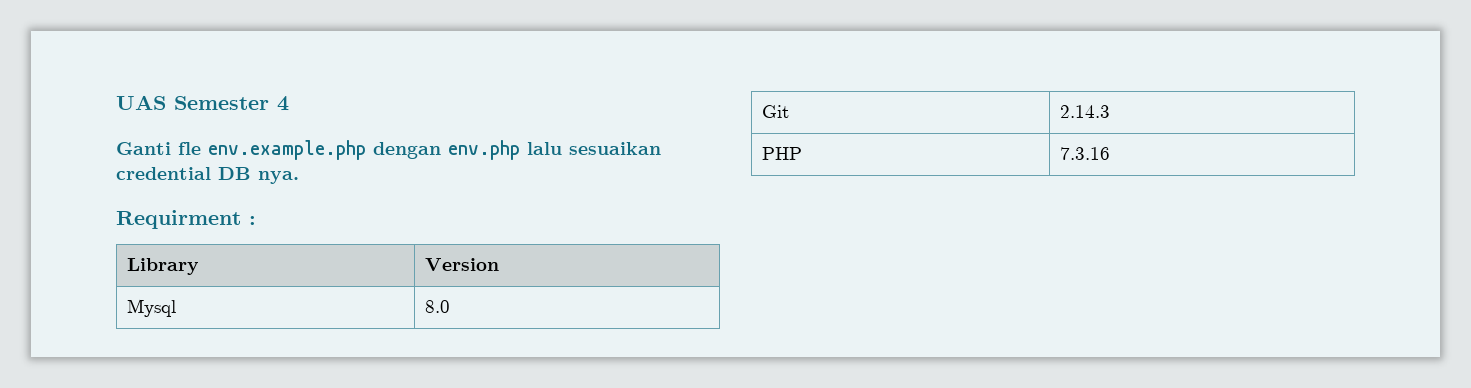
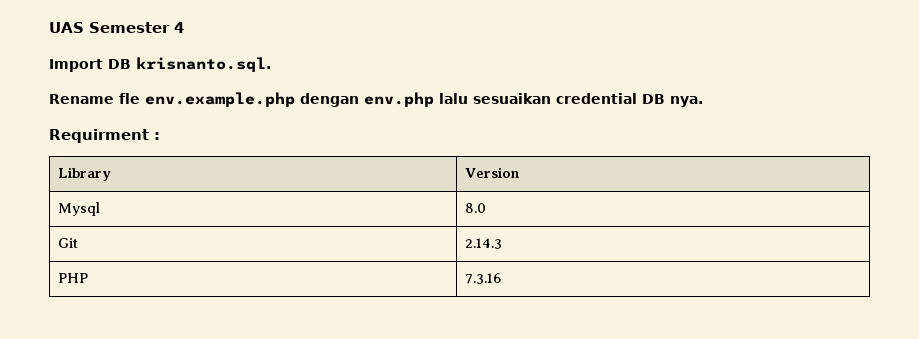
[116,142,171,155] Ganti -> [49,57,271,72] [49,94,114,104] Import DB krisnanto.sql. // Rename

